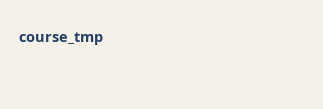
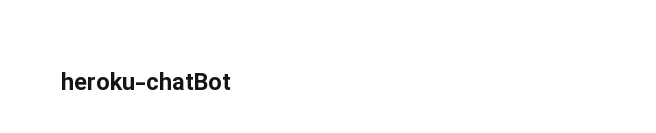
[19,32,103,45] course_tmp -> [61,72,231,90] heroku-chatBot

